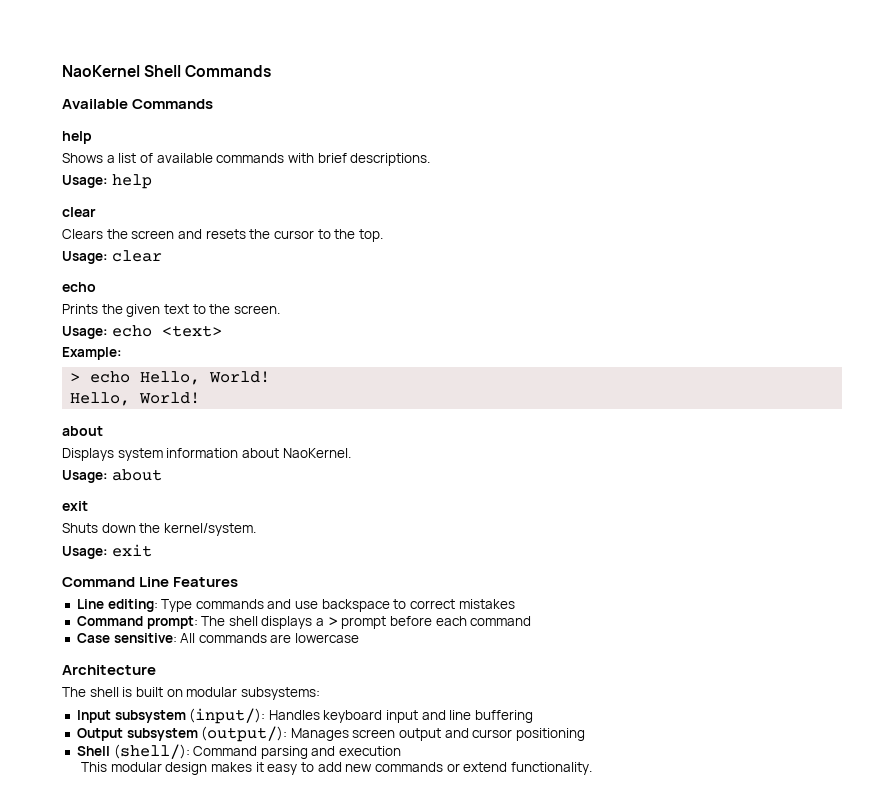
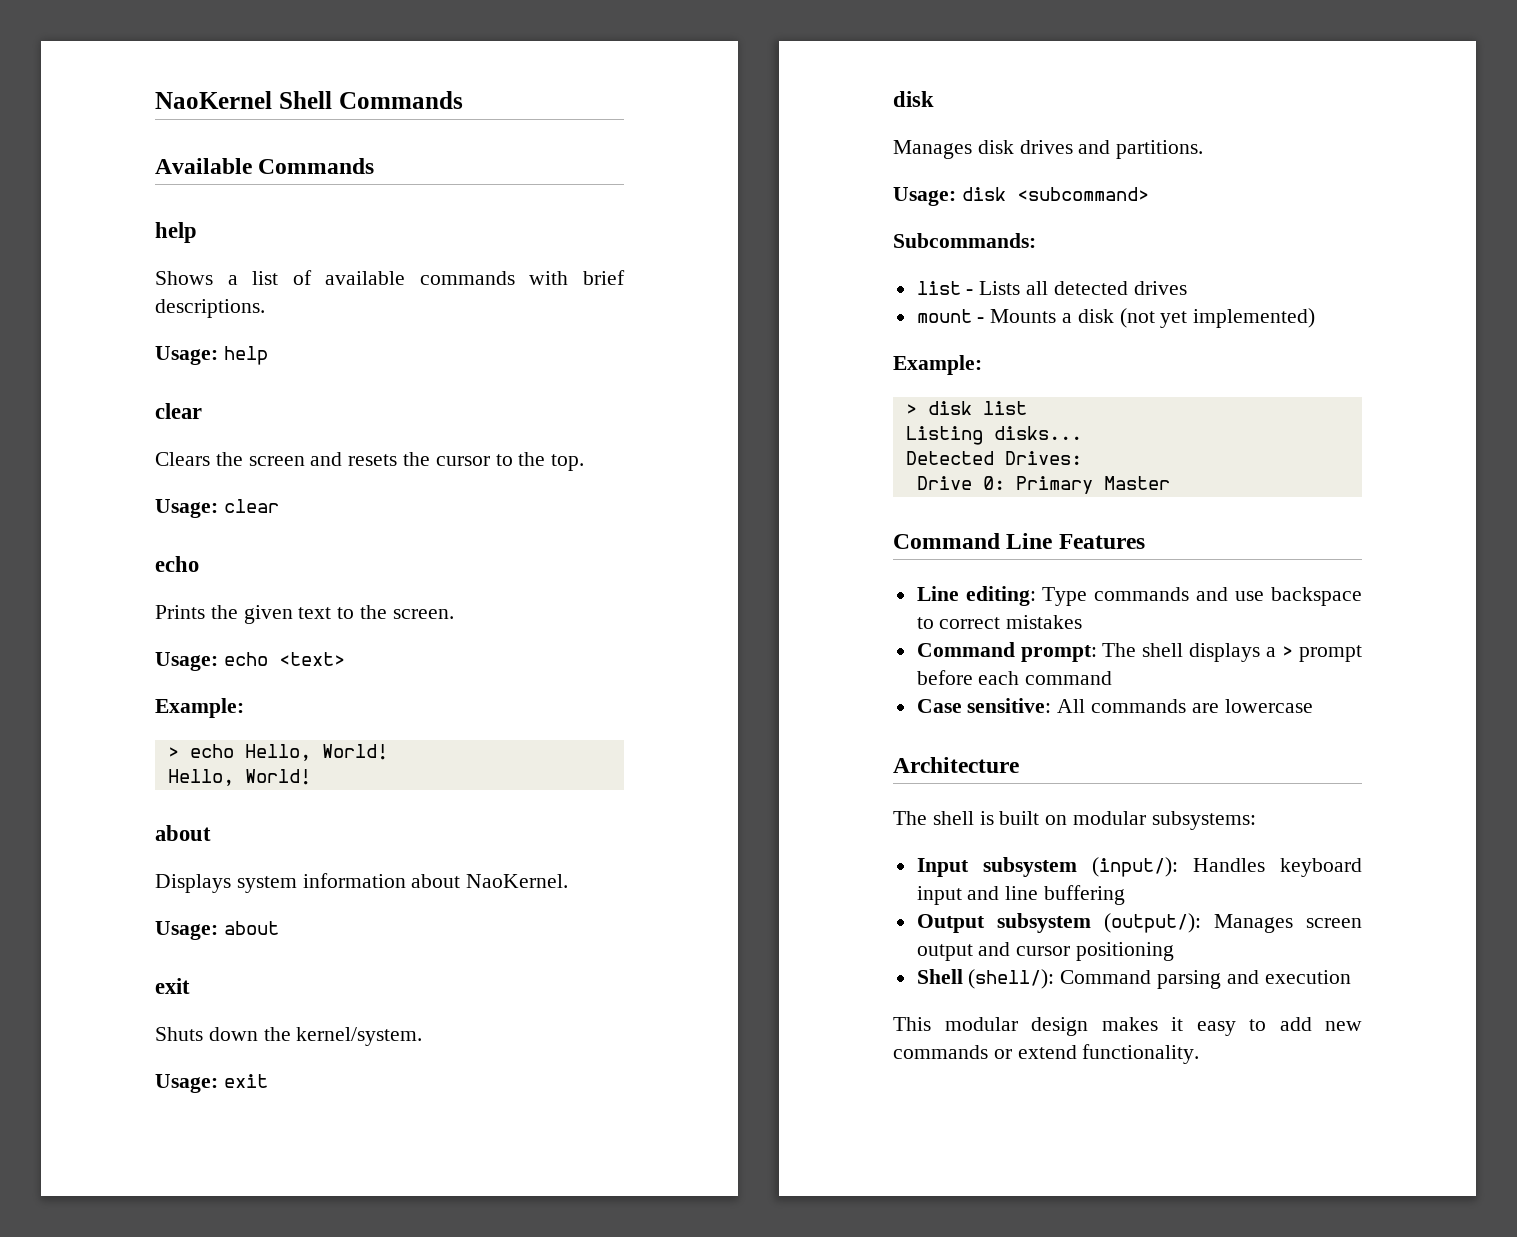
(152, 550) none -> [893,91,934,107] [893,140,1204,159] [893,187,1149,206] [893,233,1036,248] [916,281,1187,295] [916,308,1316,328] [893,355,982,375] [905,401,1027,415] [905,426,1082,445] [905,451,1082,465] [916,476,1170,494] // disk // Manages disk drives and partitions. // Usage: disk <subcommand> // Subcommands: // list - Lists all detected drives // mount - Mounts a disk (not yet implemented) // Example: // > disk list // Listing disks... // Detected Drives: // Drive 0: Primary Master

